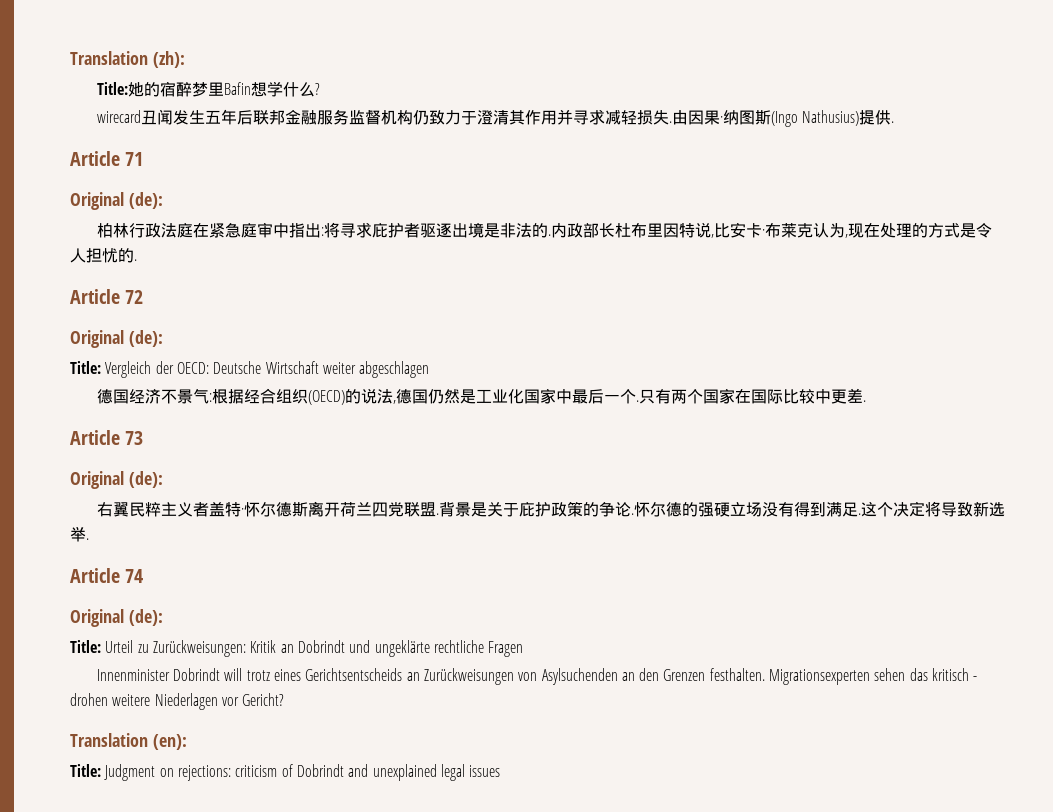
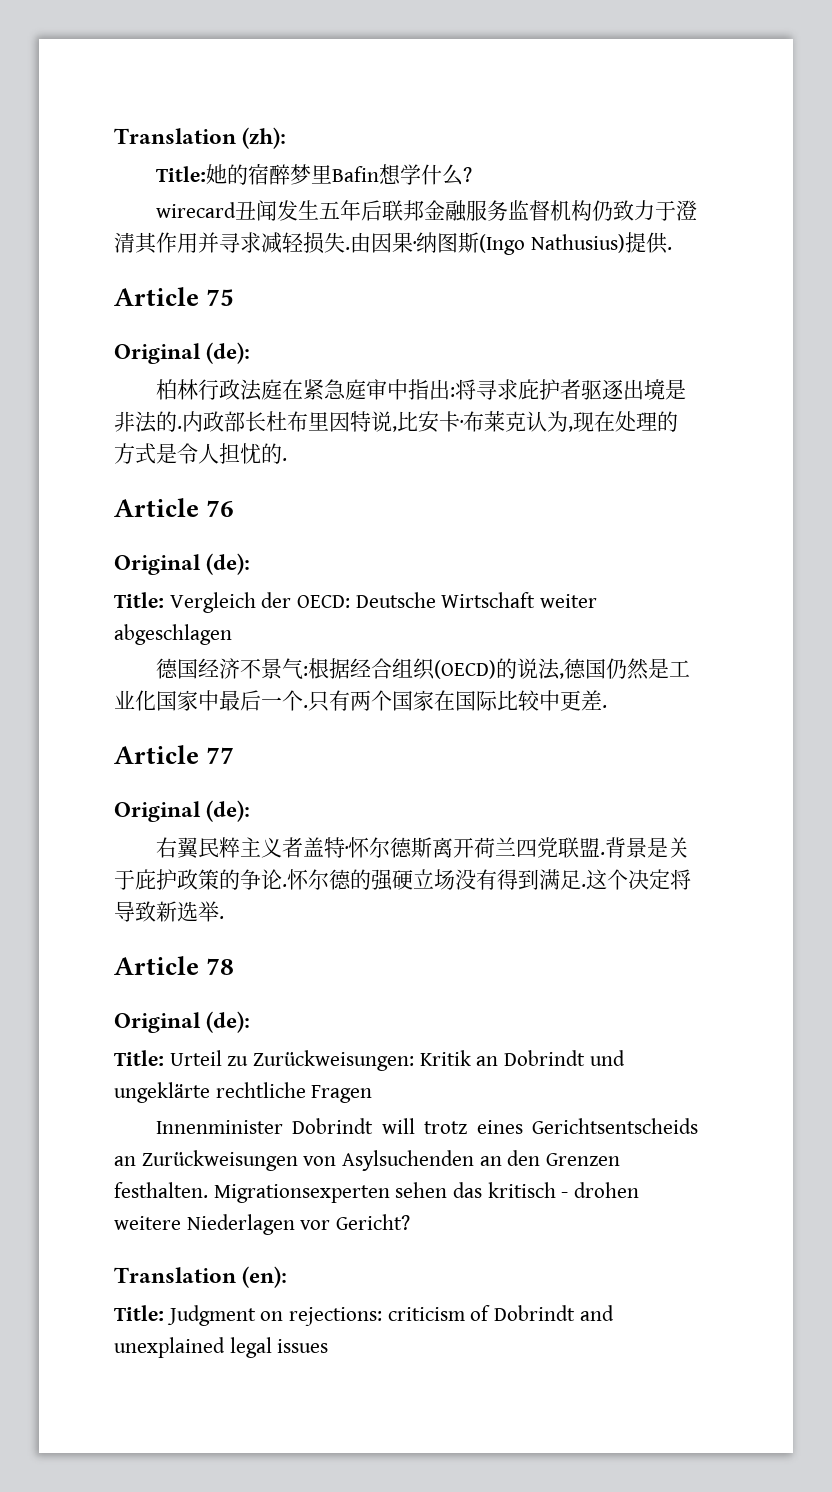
[125,152,144,166] 71 -> [206,289,235,306] 75
[125,290,144,304] 72 -> [206,500,235,517] 76
[125,431,144,445] 73 -> [206,747,235,764] 77
[125,569,144,583] 74 -> [206,958,235,975] 78

